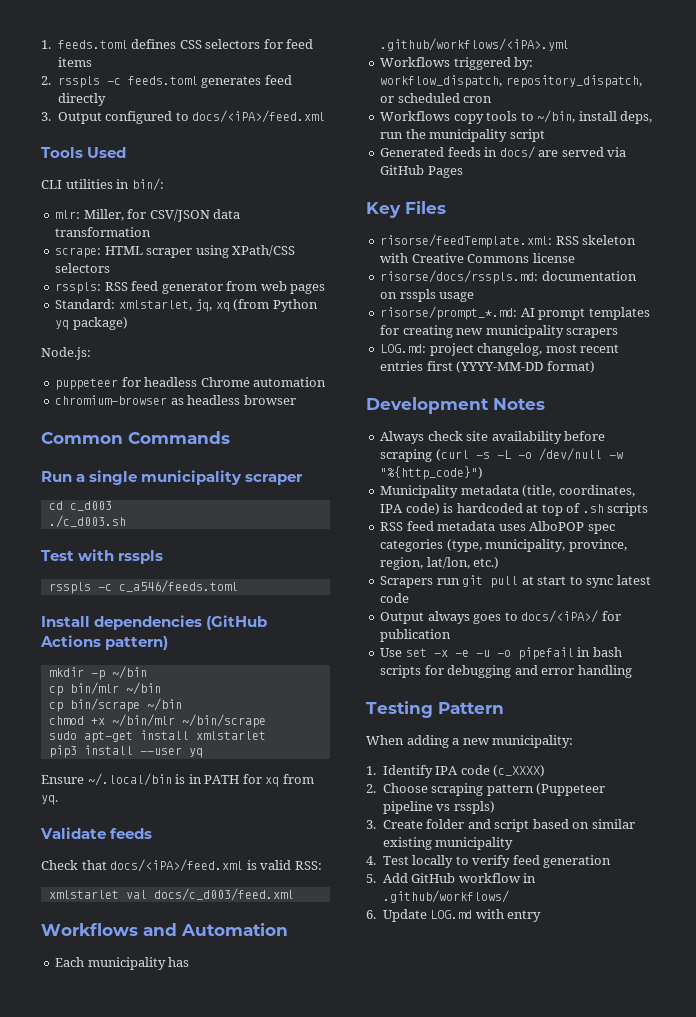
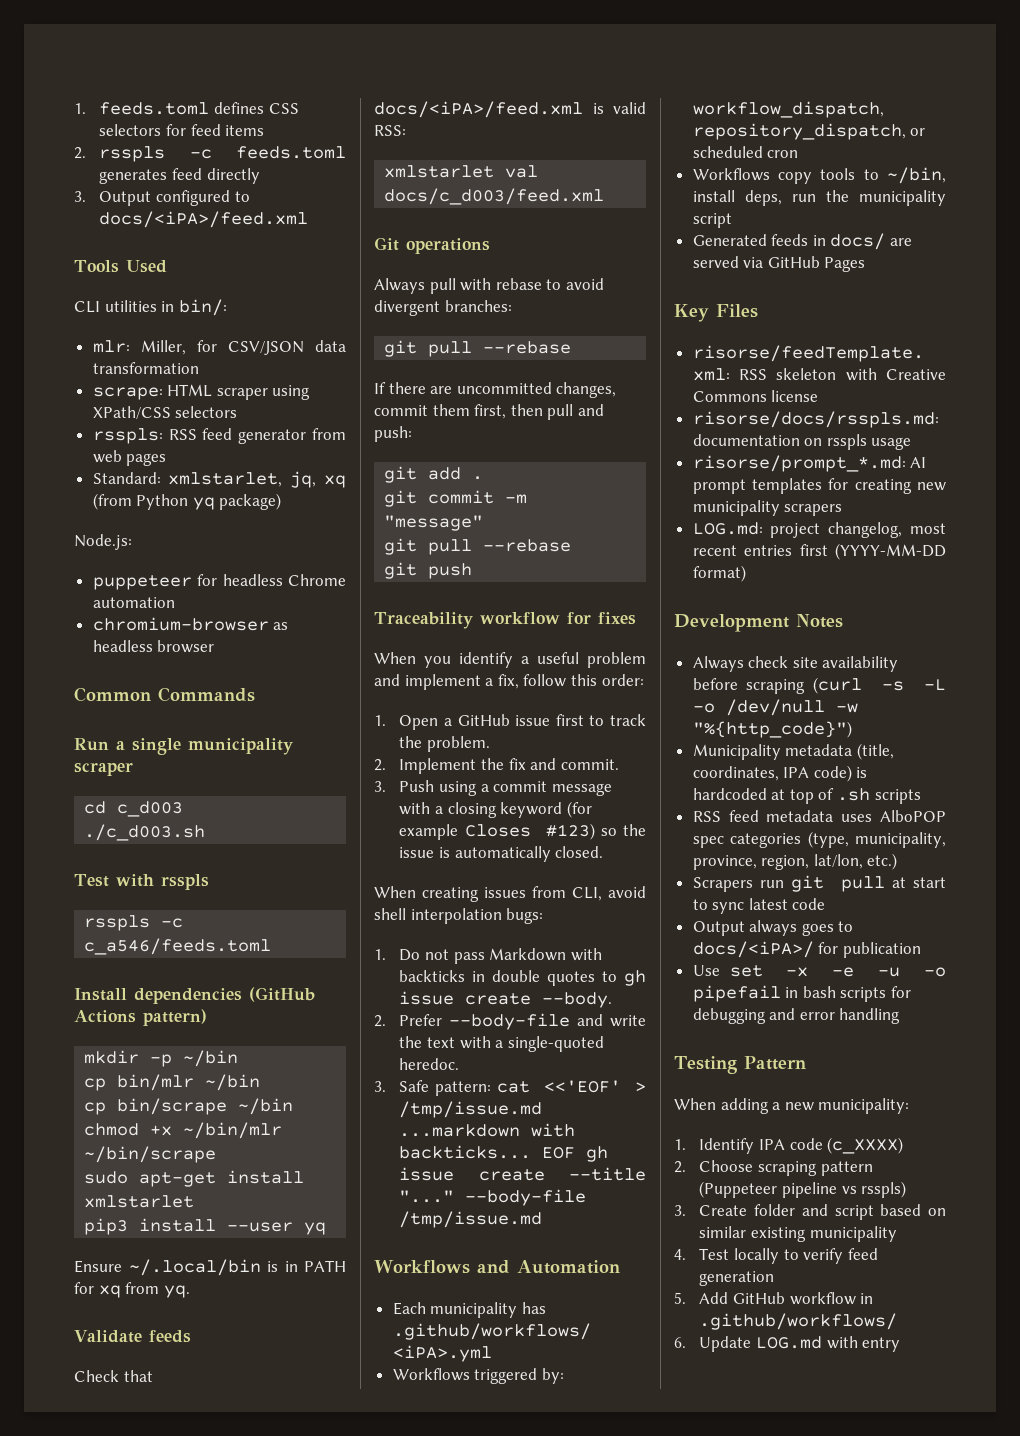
(294, 894) none -> [374,237,490,254] [374,278,604,294] [374,300,512,316] [384,340,572,357] [374,382,617,398] [374,404,604,420] [374,426,412,442] [384,466,484,483] [384,490,528,507] [384,515,484,531] [384,538,572,555] [384,562,473,579] [374,612,636,629] [374,652,646,668] [374,674,644,690] [374,714,646,730] [399,736,490,752] [374,758,619,774] [374,780,612,796] [399,801,592,818] [399,823,646,840] [399,846,604,862] [374,886,646,902] [374,908,544,924] [374,948,602,964] [399,970,646,986] [399,991,613,1008] [374,1013,646,1030] [399,1036,604,1052] [399,1058,460,1070] [374,1080,646,1096] [399,1101,543,1118] [399,1123,576,1137] [399,1145,609,1162] [399,1167,646,1181] [399,1189,587,1206] [399,1211,543,1228] // Git operations // Always pull with rebase to avoid divergent branches: // git pull --rebase // If there are uncommitted changes, commit them first, then pull and push: // git add . // git commit -m "message" // git pull --rebase // git push // Traceability workflow for fixes // When you identify a useful problem and implement a fix, follow this order: // 1. Open a GitHub issue first to track the problem. // 2. Implement the fix and commit. // 3. Push using a commit message with a closing keyword (for example Closes #123) so the issue is automatically closed. // When creating issues from CLI, avoid shell interpolation bugs: // 1. Do not pass Markdown with backticks in double quotes to gh issue create --body. // 2. Prefer --body-file and write the text with a single-quoted heredoc. // 3. Safe pattern: cat <<'EOF' > /tmp/issue.md ...markdown with backticks... EOF gh issue create --title "..." --body-file /tmp/issue.md

